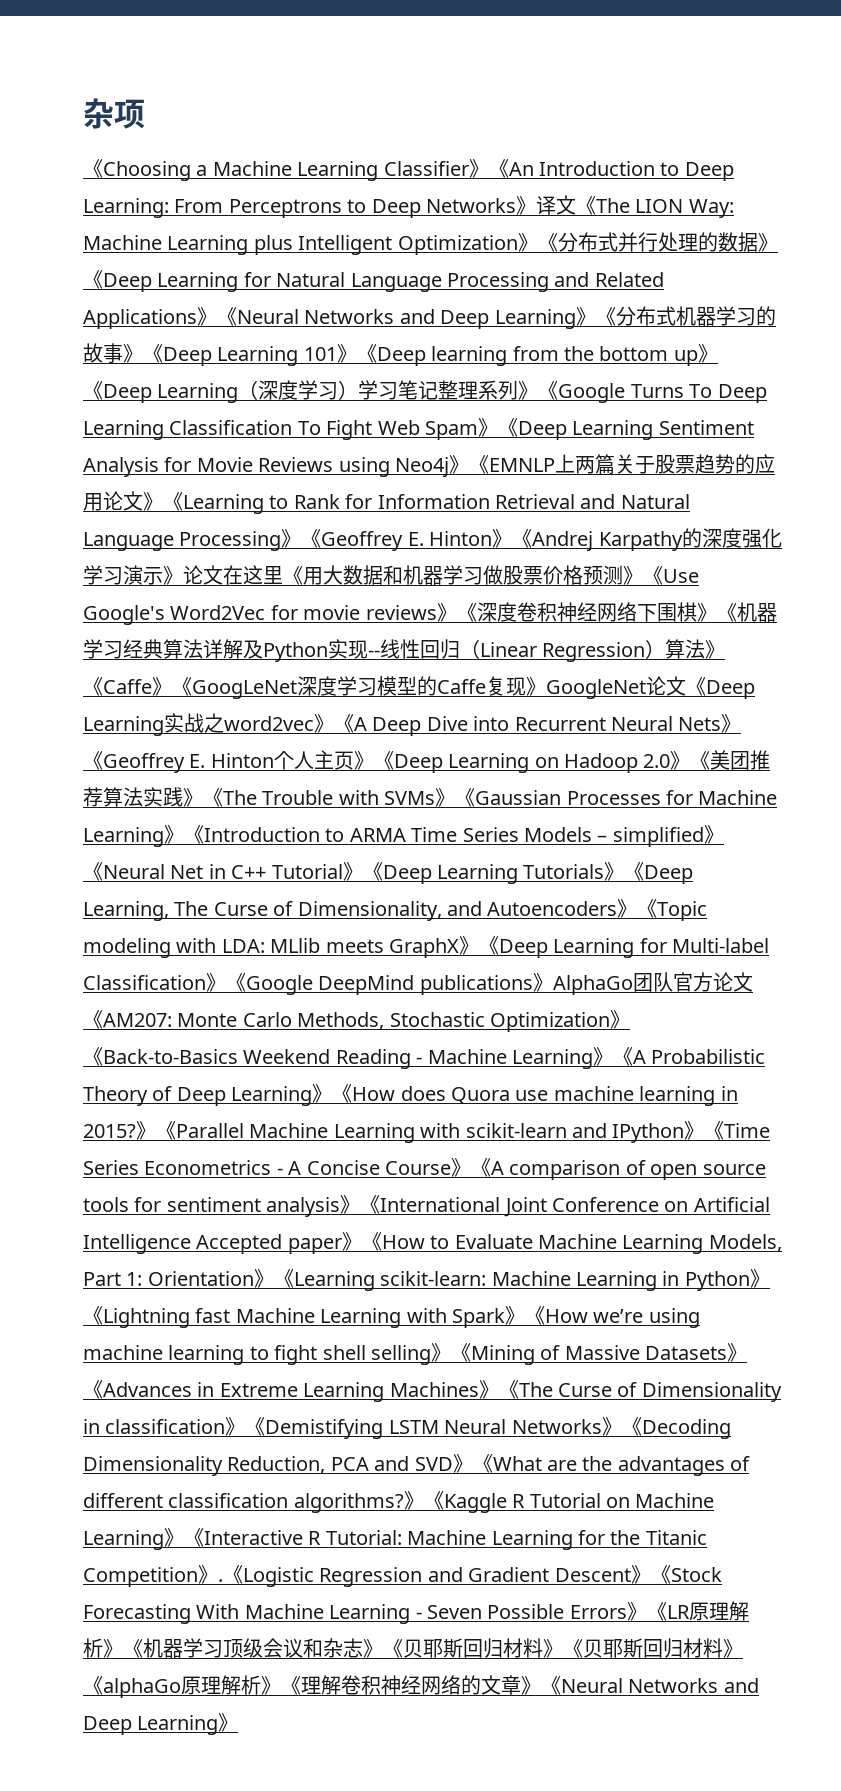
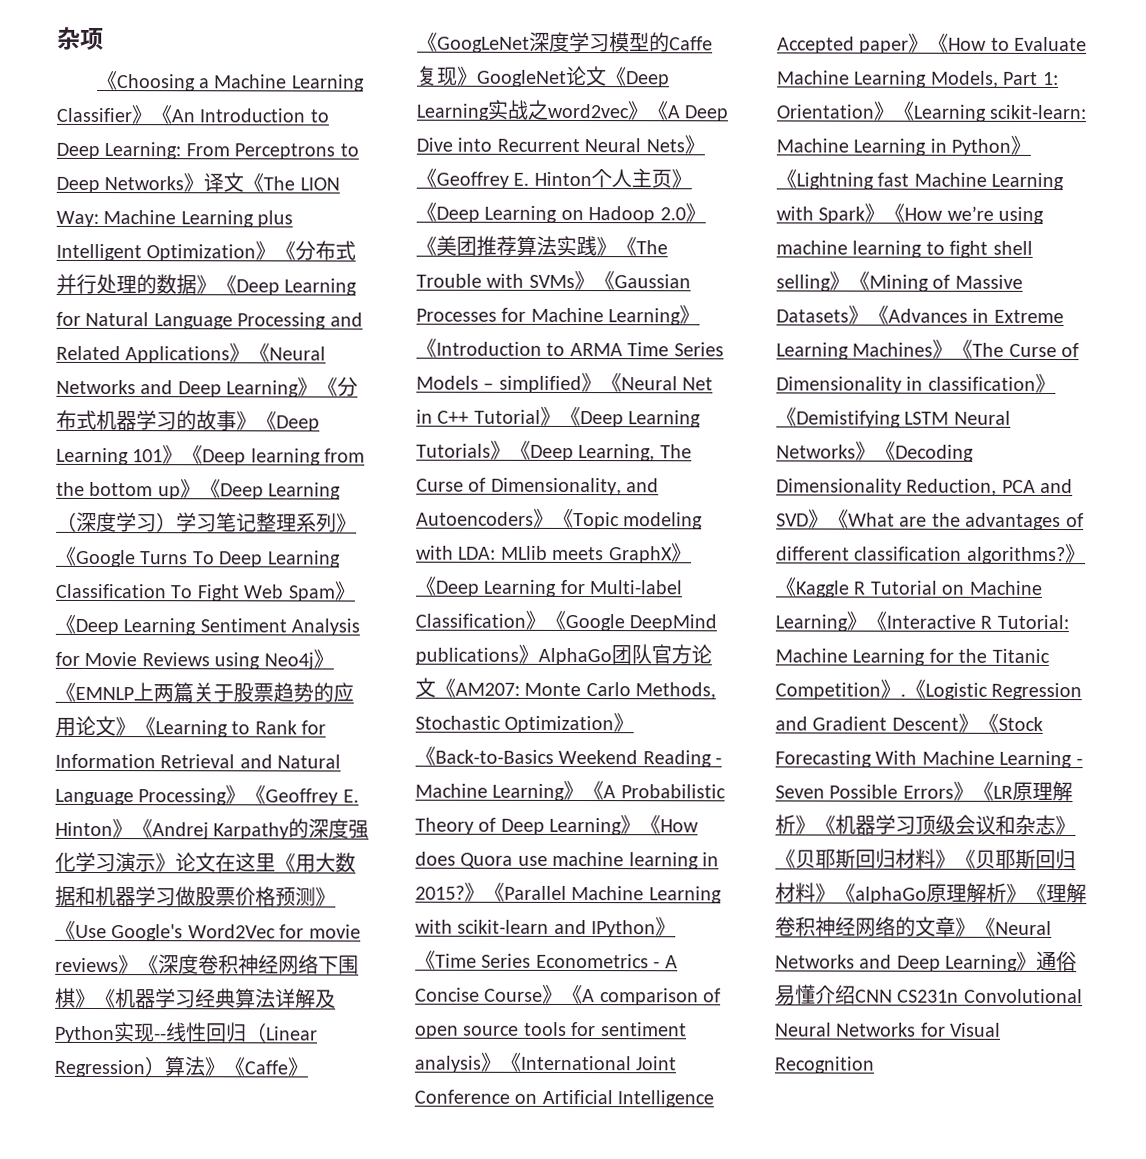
(239, 1722) none -> [1036,950,1078,972] [775,984,1083,1006] [775,1022,1002,1037] [774,1056,875,1074] 通俗易懂介绍CNN CS231n Convolutional Neural Networks for Visual Recognition

